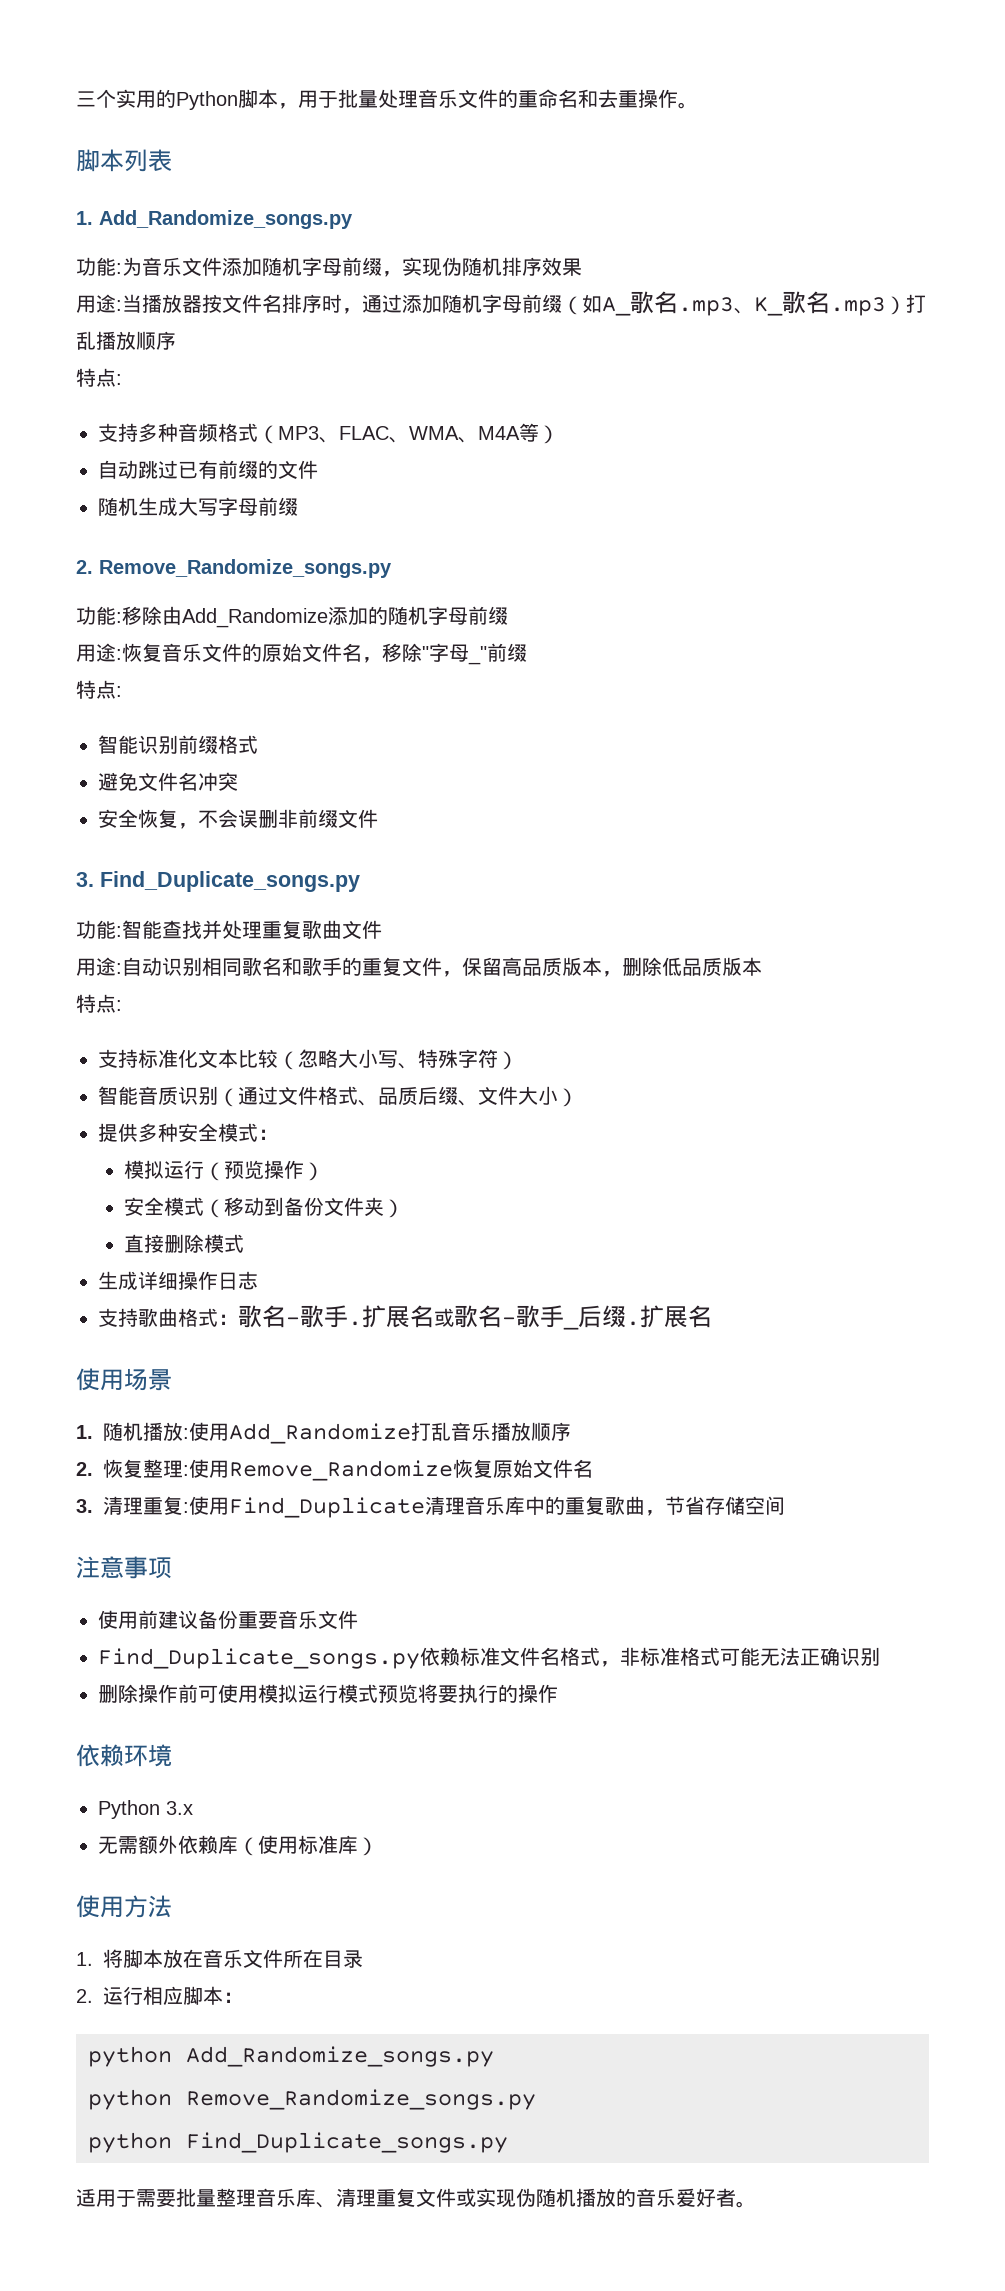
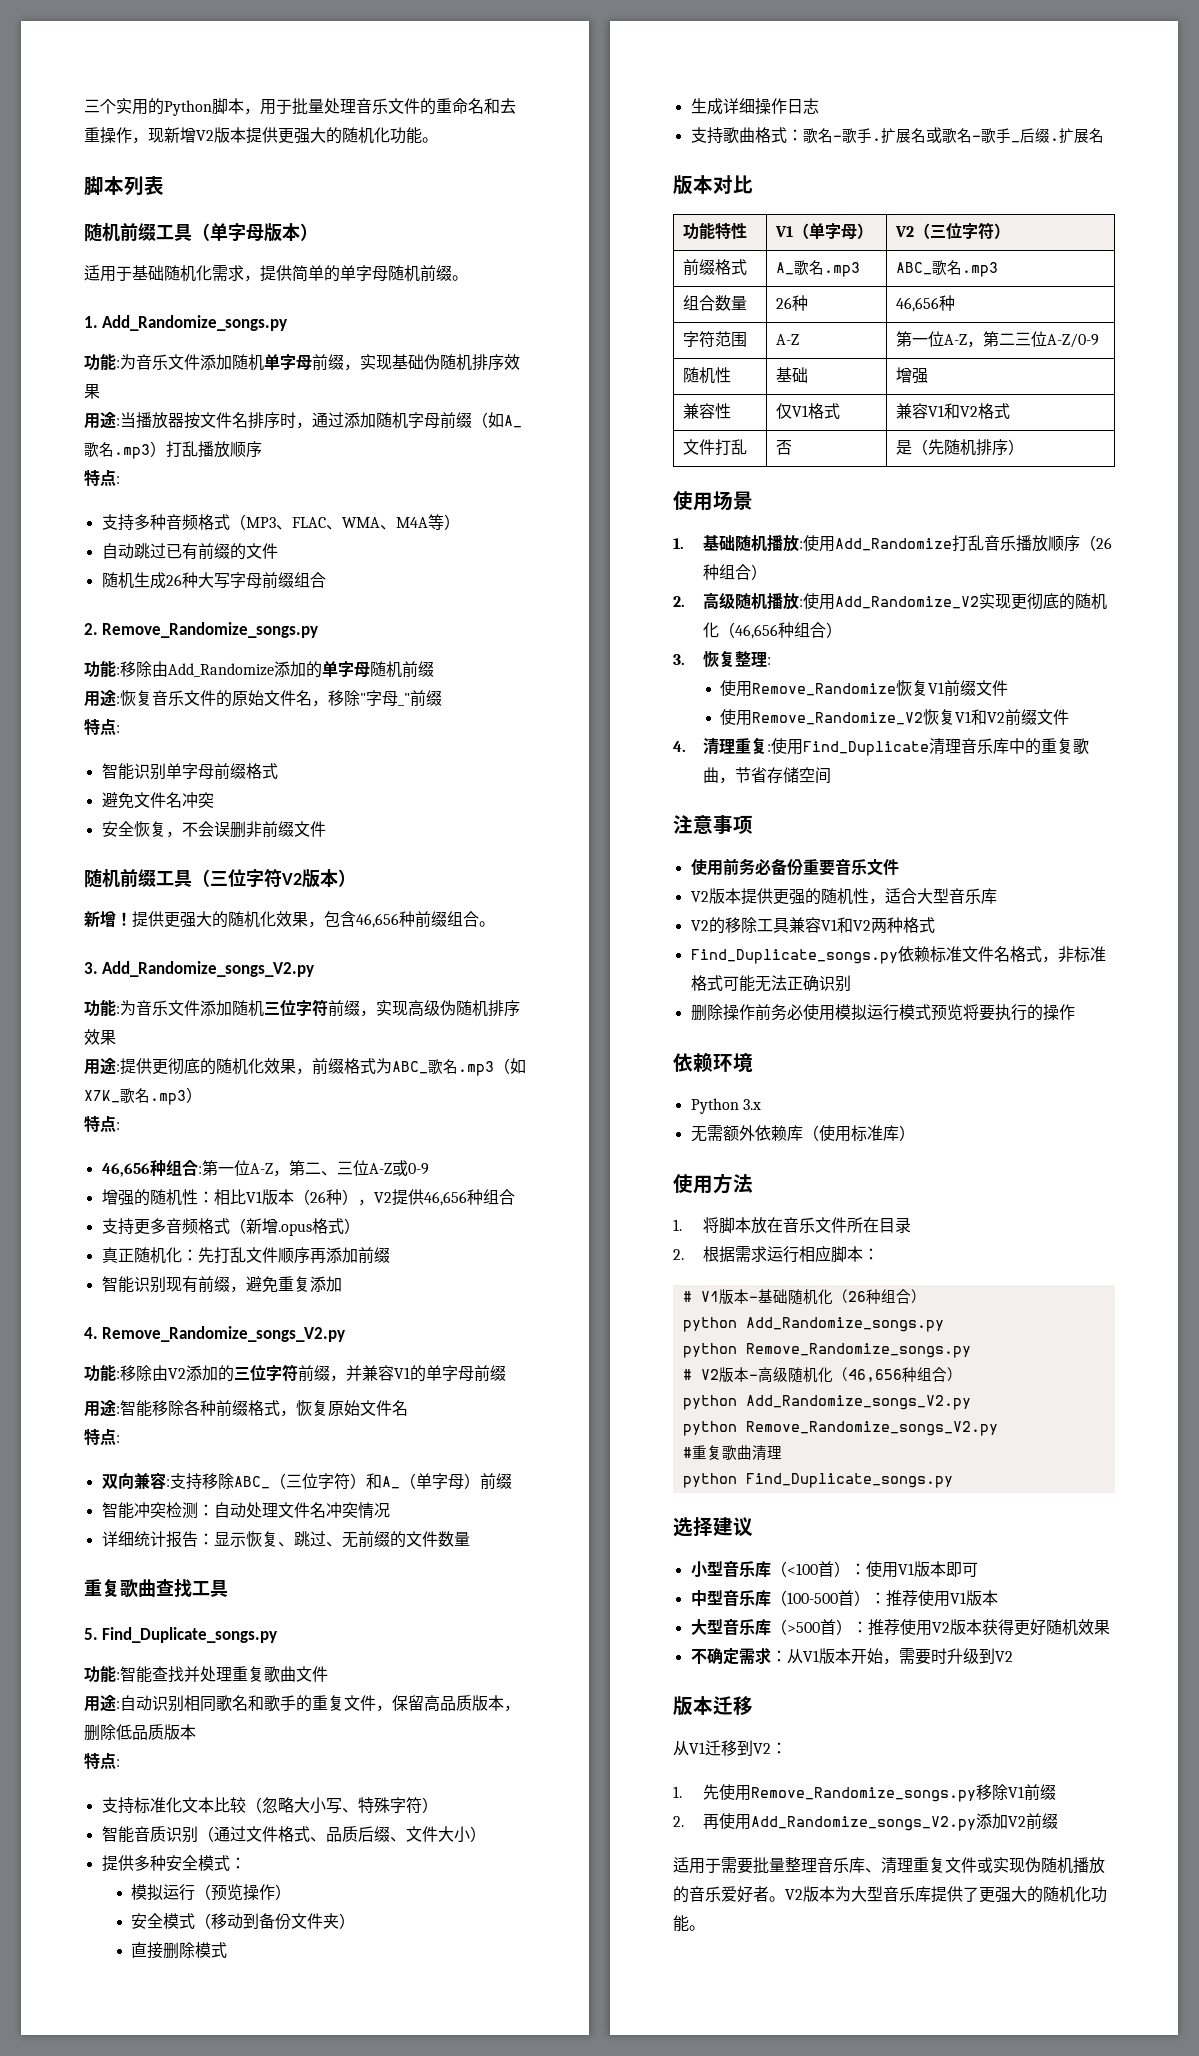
[678,102,698,109] [76,149,172,172] 。 // 脚本列表 -> [132,127,438,144] [84,175,164,196] [84,223,318,242] [84,265,468,282] ，现新增V2版本提供更强大的随机化功能。 // 脚本列表 // 随机前缀工具（单字母版本） // 适用于基础随机化需求，提供简单的单字母随机前缀。
(302, 266) none -> [264,354,280,370] 单
(442, 267) none -> [392,354,424,370] 基础
[734,291,886,316] 、K_歌名.mp3 -> (150, 451) none
(178, 506) none -> [165,572,198,588] 26种
(298, 506) none -> [293,572,326,588] 组合
[388,606,468,625] 随机字母 -> [322,661,402,678] 单字母随机
(178, 744) none -> [165,763,214,780] 单字母
[76,872,94,887] 3. -> [84,869,356,888] [84,911,495,928] [84,961,315,977] [84,999,520,1017] [84,1029,116,1045] [84,1058,526,1076] [84,1087,202,1105] [84,1115,120,1132] [101,1160,429,1177] [101,1189,515,1206] [101,1218,360,1236] [101,1247,390,1264] [101,1276,342,1293] [84,1326,346,1342] [84,1364,506,1382] [84,1400,408,1417] [84,1428,120,1445] [101,1472,512,1490] [101,1502,390,1519] [101,1531,470,1548] [84,1579,228,1598] [84,1628,98,1640] 随机前缀工具（三位字符V2版本） // 新增！提供更强大的随机化效果，包含46,656种前缀组合。 // 3. Add_Randomize_songs_V2.py // 功能:为音乐文件添加随机三位字符前缀，实现高级伪随机排序效果 // 用途:提供更彻底的随机化效果，前缀格式为ABC_歌名.mp3（如X7K_歌名.mp3） // 特点: // 46,656种组合:第一位A-Z，第二、三位A-Z或0-9 // 增强的随机性：相比V1版本（26种），V2提供46,656种组合 // 支持更多音频格式（新增.opus格式） // 真正随机化：先打乱文件顺序再添加前缀 // 智能识别现有前缀，避免重复添加 // 4. Remove_Randomize_songs_V2.py // 功能:移除由V2添加的三位字符前缀，并兼容V1的单字母前缀 // 用途:智能移除各种前缀格式，恢复原始文件名 // 特点: // 双向兼容:支持移除ABC_（三位字符）和A_（单字母）前缀 // 智能冲突检测：自动处理文件名冲突情况 // 详细统计报告：显示恢复、跳过、无前缀的文件数量 // 重复歌曲查找工具 // 5.
(712, 1316) none -> [673,175,753,195] [683,222,748,240] [775,223,874,240] [895,222,1011,239] [683,259,748,276] [776,260,861,277] [896,260,999,277] [683,295,748,311] [776,295,809,311] [896,295,956,312] [683,331,748,348] [776,334,800,345] [896,331,1100,348] [683,367,732,384] [776,367,809,383] [896,367,929,384] [683,403,732,419] [776,403,841,419] [896,403,1011,419] [683,439,748,455] [776,440,793,455] [896,439,1025,456] // 版本对比 // 功能特性 | V1（单字母） | V2（三位字符） // 前缀格式 | A_歌名.mp3 | ABC_歌名.mp3 // 组合数量 | 26种 | 46,656种 // 字符范围 | A-Z | 第一位A-Z，第二三位A-Z/0-9 // 随机性 | 基础 | 增强 // 兼容性 | 仅V1格式 | 兼容V1和V2格式 // 文件打乱 | 否 | 是（先随机排序）
(93, 1432) none -> [702,535,735,551] 基础
[76,1462,93,1476] // 2. -> [1079,535,1112,551] [702,564,767,580] [673,592,1107,610] [702,622,842,639] [673,654,685,665] （26种组合） // 2.高级随机播放:使用Add_Randomize_V2实现更彻底的随机化（46,656种组合） // 3.
(189, 1470) none -> (771, 661) //
[493,1459,593,1478] [76,1499,93,1513] 原始文件名 // 3. -> [928,680,1009,697] [720,709,1070,726] [673,741,686,752] V1前缀文件 // 使用Remove_Randomize_V2恢复V1和V2前缀文件 // 4.
[158,1610,198,1629] 建议 -> [738,858,771,875] 务必
(358, 1619) none -> [690,888,997,905] [690,917,935,934] // V2版本提供更强的随机性，适合大型音乐库 // V2的移除工具兼容V1和V2两种格式
[198,1685,218,1703] 可 -> [770,1004,803,1021] 务必
(93, 1996) none -> [702,1246,767,1263] 根据需求
[88,2046,494,2067] [88,2089,536,2110] [88,2132,508,2153] python Add_Randomize_songs.py // python Remove_Randomize_songs.py // python Find_Duplicate_songs.py -> [682,1289,926,1305] [682,1317,944,1332] [682,1343,971,1358] [682,1367,962,1383] [682,1395,971,1410] [682,1421,998,1436] [682,1445,782,1460] [682,1473,953,1488] [673,1517,753,1537] [690,1561,978,1578] [690,1590,998,1607] [690,1619,1110,1636] [690,1647,1013,1665] [673,1696,753,1716] [673,1740,787,1756] [673,1784,1056,1802] [673,1813,1058,1831] # V1版本-基础随机化（26种组合） // python Add_Randomize_songs.py // python Remove_Randomize_songs.py // # V2版本-高级随机化（46,656种组合） // python Add_Randomize_songs_V2.py // python Remove_Randomize_songs_V2.py // #重复歌曲清理 // python Find_Duplicate_songs.py // 选择建议 // 小型音乐库（<100首）：使用V1版本即可 // 中型音乐库（100-500首）：推荐使用V1版本 // 大型音乐库（>500首）：推荐使用V2版本获得更好随机效果 // 不确定需求：从V1版本开始，需要时升级到V2 // 版本迁移 // 从V1迁移到V2： // 1.先使用Remove_Randomize_songs.py移除V1前缀 // 2.再使用Add_Randomize_songs_V2.py添加V2前缀
(756, 2204) none -> [785,1886,1107,1903] [673,1915,705,1932] V2版本为大型音乐库提供了更强大的随机化功能。

